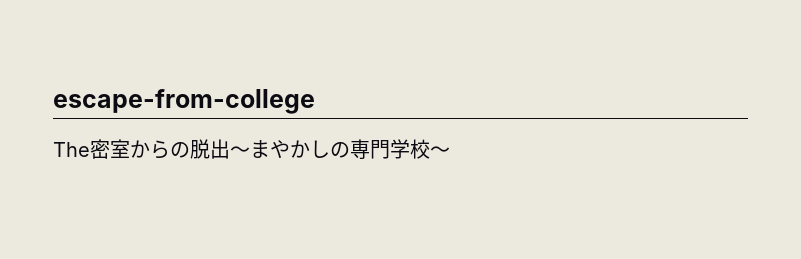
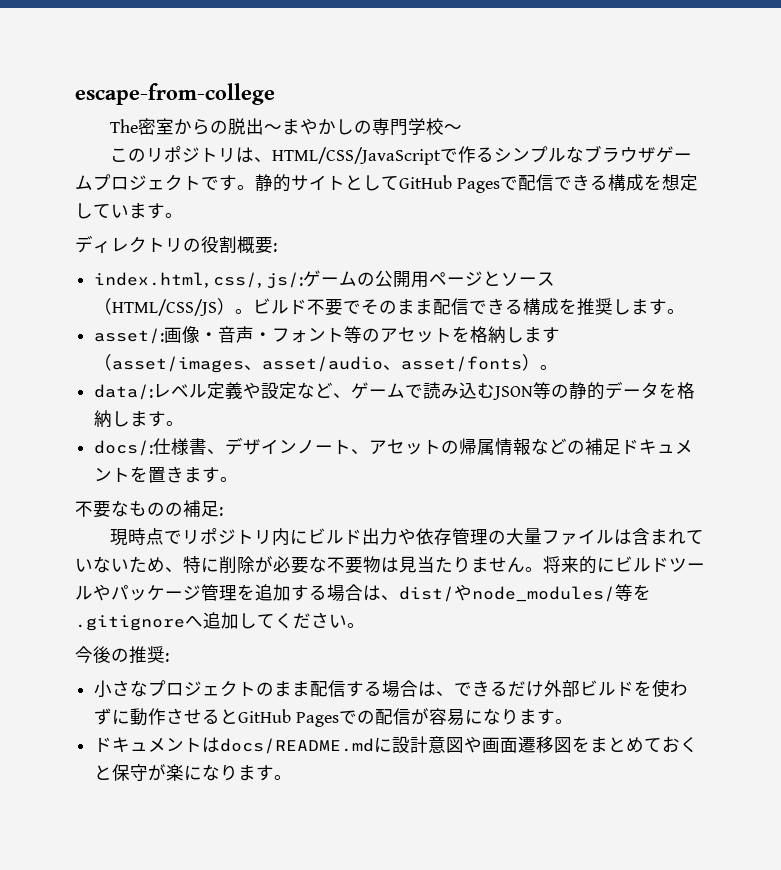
(450, 151) none -> [110,145,693,165] [75,174,698,193] [75,203,183,219] [75,235,277,254] [94,270,555,289] [94,298,686,316] [94,326,561,344] [94,354,559,373] [94,381,696,400] [94,410,185,428] [94,437,694,456] [94,466,239,483] [75,500,223,518] [110,528,705,546] [75,556,705,574] [75,584,651,602] [75,612,365,631] [75,646,169,664] [94,679,689,698] [94,708,573,727] [94,736,699,754] [94,764,293,781] // このリポジトリは、HTML/CSS/JavaScriptで作るシンプルなブラウザゲームプロジェクトです。静的サイトとしてGitHub Pagesで配信できる構成を想定しています。 // ディレクトリの役割概要: // index.html, css/, js/:ゲームの公開用ページとソース（HTML/CSS/JS）。ビルド不要でそのまま配信できる構成を推奨します。 // asset/:画像・音声・フォント等のアセットを格納します（asset/images、asset/audio、asset/fonts）。 // data/:レベル定義や設定など、ゲームで読み込むJSON等の静的データを格納します。 // docs/:仕様書、デザインノート、アセットの帰属情報などの補足ドキュメントを置きます。 // 不要なものの補足: // 現時点でリポジトリ内にビルド出力や依存管理の大量ファイルは含まれていないため、特に削除が必要な不要物は見当たりません。将来的にビルドツールやパッケージ管理を追加する場合は、dist/やnode_modules/等を.gitignoreへ追加してください。 // 今後の推奨: // 小さなプロジェクトのまま配信する場合は、できるだけ外部ビルドを使わずに動作させるとGitHub Pagesでの配信が容易になります。 // ドキュメントはdocs/README.mdに設計意図や画面遷移図をまとめておくと保守が楽になります。

